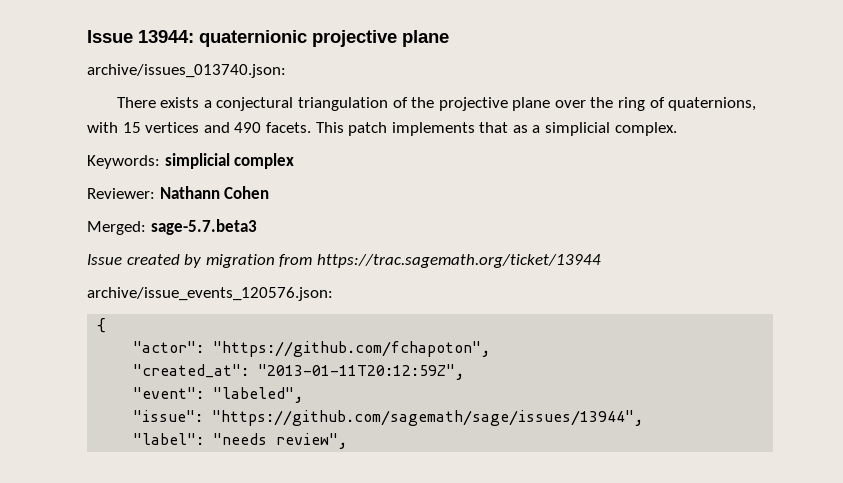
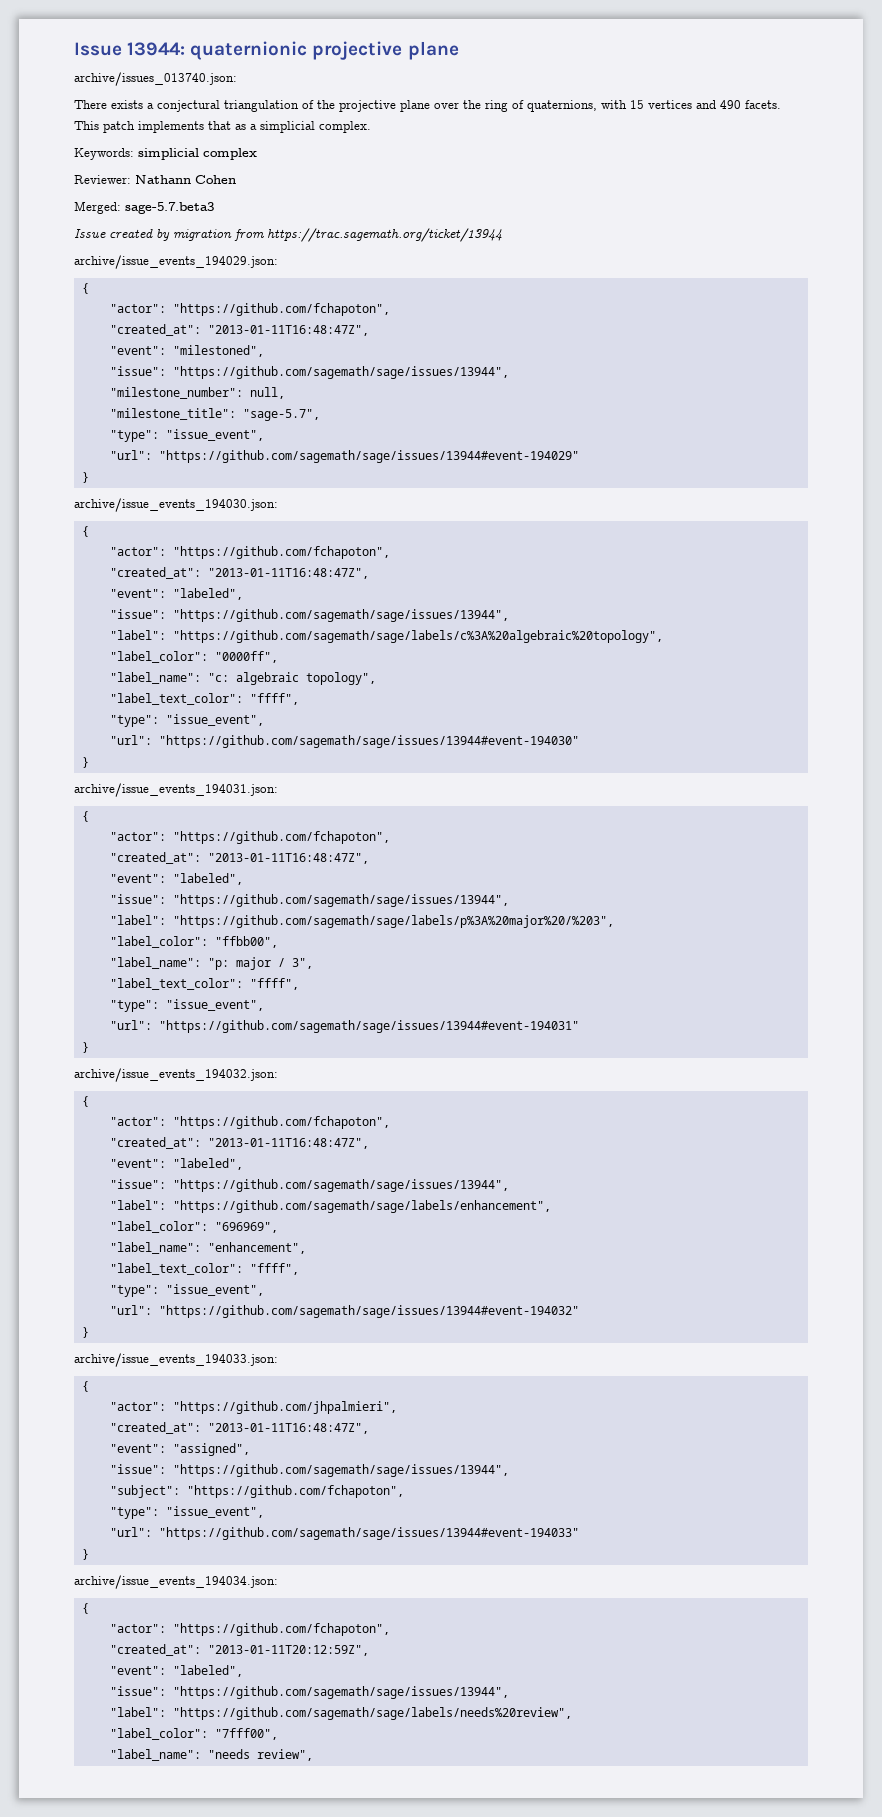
[87,287,333,301] archive/issue_events_120576.json: -> [74,255,278,269] [81,283,89,294] [109,303,390,316] [109,324,369,336] [109,345,264,357] [109,366,509,379] [109,387,285,399] [109,408,320,421] [109,429,264,442] [109,450,579,463] [81,472,89,483] [74,498,278,512] [81,526,89,537] [109,546,390,559] [109,567,369,579] [109,588,243,600] [109,609,509,622] [109,630,663,643] [109,651,278,663] [109,672,376,685] [109,693,299,705] [109,714,264,727] [109,735,579,748] [81,757,89,768] [74,783,278,797] [81,811,89,822] [109,831,390,844] [109,852,369,864] [109,873,243,885] [109,894,509,907] [109,915,614,928] [109,936,278,948] [109,957,313,970] [109,978,299,990] [109,999,264,1012] [109,1020,579,1033] [81,1042,89,1053] [74,1068,278,1082] [81,1096,89,1107] [109,1116,390,1129] [109,1137,369,1149] [109,1158,243,1170] [109,1179,509,1192] [109,1200,551,1213] [109,1221,278,1233] [109,1242,306,1254] [109,1263,299,1275] [109,1284,264,1297] [109,1305,579,1318] [81,1327,89,1338] [74,1353,278,1367] [81,1381,89,1392] [109,1401,397,1414] [109,1422,369,1434] [109,1443,250,1456] [109,1464,509,1477] [109,1485,404,1498] [109,1506,264,1519] [109,1527,579,1540] [81,1549,89,1560] [74,1575,278,1589] archive/issue_events_194029.json: // { // "actor": "https://github.com/fchapoton", // "created_at": "2013-01-11T16:48:47Z", // "event": "milestoned", // "issue": "https://github.com/sagemath/sage/issues/13944", // "milestone_number": null, // "milestone_title": "sage-5.7", // "type": "issue_event", // "url": "https://github.com/sagemath/sage/issues/13944#event-194029" // } // archive/issue_events_194030.json: // { // "actor": "https://github.com/fchapoton", // "created_at": "2013-01-11T16:48:47Z", // "event": "labeled", // "issue": "https://github.com/sagemath/sage/issues/13944", // "label": "https://github.com/sagemath/sage/labels/c%3A%20algebraic%20topology", // "label_color": "0000ff", // "label_name": "c: algebraic topology", // "label_text_color": "ffff", // "type": "issue_event", // "url": "https://github.com/sagemath/sage/issues/13944#event-194030" // } // archive/issue_events_194031.json: // { // "actor": "https://github.com/fchapoton", // "created_at": "2013-01-11T16:48:47Z", // "event": "labeled", // "issue": "https://github.com/sagemath/sage/issues/13944", // "label": "https://github.com/sagemath/sage/labels/p%3A%20major%20/%203", // "label_color": "ffbb00", // "label_name": "p: major / 3", // "label_text_color": "ffff", // "type": "issue_event", // "url": "https://github.com/sagemath/sage/issues/13944#event-194031" // } // archive/issue_events_194032.json: // { // "actor": "https://github.com/fchapoton", // "created_at": "2013-01-11T16:48:47Z", // "event": "labeled", // "issue": "https://github.com/sagemath/sage/issues/13944", // "label": "https://github.com/sagemath/sage/labels/enhancement", // "label_color": "696969", // "label_name": "enhancement", // "label_text_color": "ffff", // "type": "issue_event", // "url": "https://github.com/sagemath/sage/issues/13944#event-194032" // } // archive/issue_events_194033.json: // { // "actor": "https://github.com/jhpalmieri", // "created_at": "2013-01-11T16:48:47Z", // "event": "assigned", // "issue": "https://github.com/sagemath/sage/issues/13944", // "subject": "https://github.com/fchapoton", // "type": "issue_event", // "url": "https://github.com/sagemath/sage/issues/13944#event-194033" // } // archive/issue_events_194034.json:
(205, 439) none -> [172,1707,572,1720] [109,1728,278,1740] [109,1749,201,1761] "https://github.com/sagemath/sage/labels/needs%20review", // "label_color": "7fff00", // "label_name":

